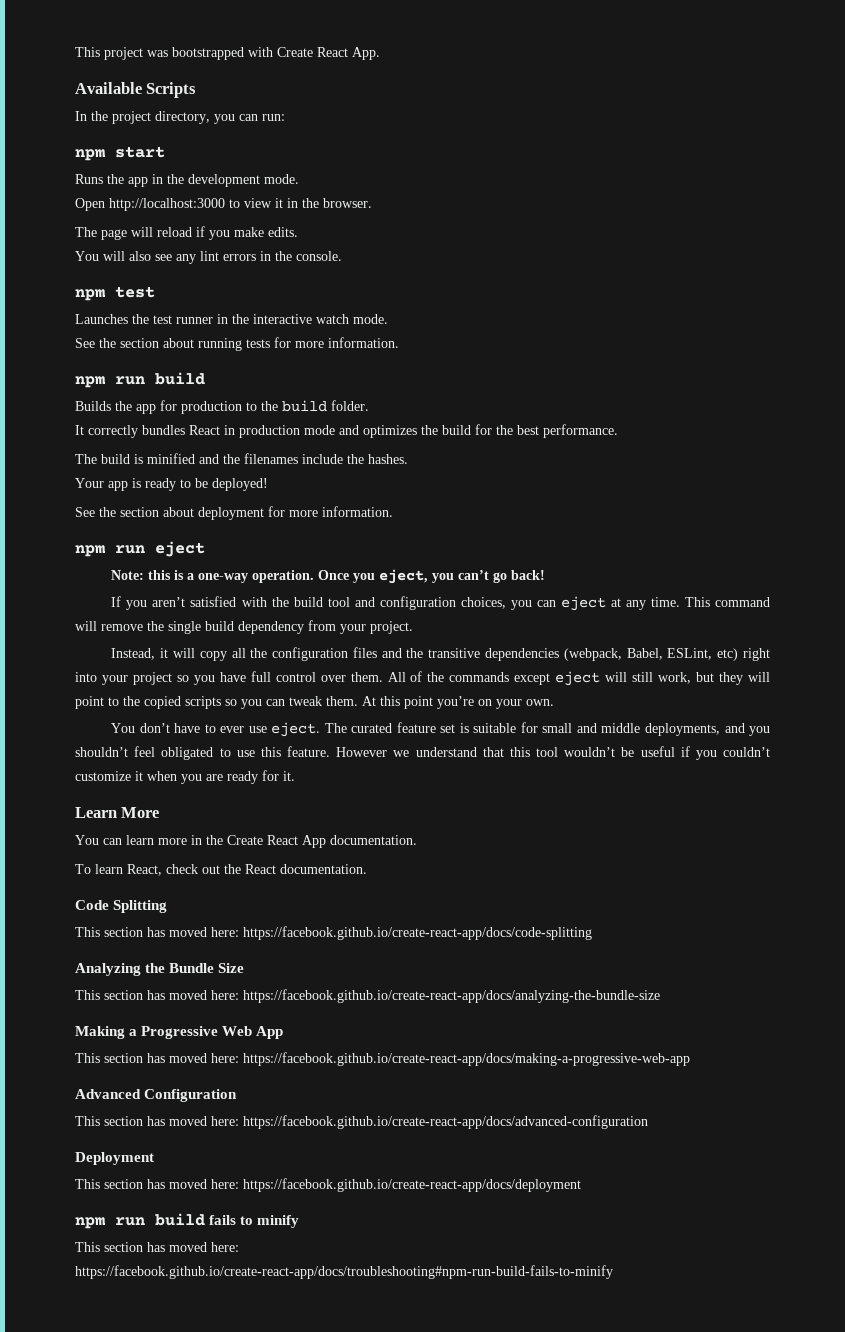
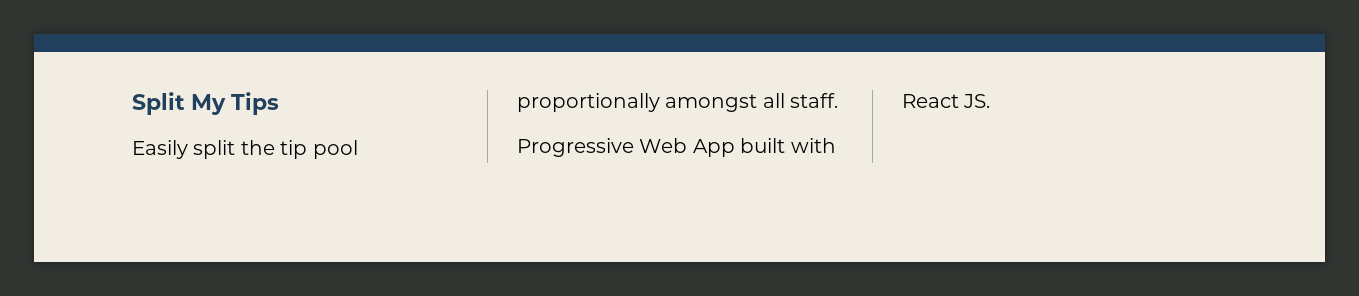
[75,47,380,60] [75,82,197,98] [75,111,285,124] [75,146,165,161] [75,174,299,187] [75,198,372,211] [75,226,298,240] [75,251,342,264] [75,286,155,301] [75,314,388,324] [75,337,399,351] [75,372,205,388] [75,400,369,414] [75,424,618,438] [75,453,408,464] [75,478,268,491] [75,506,393,520] [75,541,205,557] [111,569,546,584] [111,596,770,611] [75,620,413,634] [111,647,771,661] [75,671,771,686] [75,696,554,709] [111,722,770,737] [75,746,770,760] [75,770,295,784] [75,807,160,818] [75,835,417,848] [75,864,367,876] [75,900,168,913] [75,926,592,940] [75,963,245,976] [75,989,660,1003] [75,1026,284,1039] [75,1052,690,1066] [75,1089,238,1102] [75,1115,648,1129] [75,1152,154,1165] [75,1178,581,1192] [75,1213,300,1229] [75,1242,239,1252] [75,1265,613,1279] This project was bootstrapped with Create React App. // Available Scripts // In the project directory, you can run: // npm start // Runs the app in the development mode. // Open http://localhost:3000 to view it in the browser. // The page will reload if you make edits. // You will also see any lint errors in the console. // npm test // Launches the test runner in the interactive watch mode. // See the section about running tests for more information. // npm run build // Builds the app for production to the build folder. // It correctly bundles React in production mode and optimizes the build for the best performance. // The build is minified and the filenames include the hashes. // Your app is ready to be deployed! // See the section about deployment for more information. // npm run eject // Note: this is a one-way operation. Once you eject, you can’t go back! // If you aren’t satisfied with the build tool and configuration choices, you can eject at any time. This command will remove the single build dependency from your project. // Instead, it will copy all the configuration files and the transitive dependencies (webpack, Babel, ESLint, etc) right into your project so you have full control over them. All of the commands except eject will still work, but they will point to the copied scripts so you can tweak them. At this point you’re on your own. // You don’t have to ever use eject. The curated feature set is suitable for small and middle deployments, and you shouldn’t feel obligated to use this feature. However we understand that this tool wouldn’t be useful if you couldn’t customize it when you are ready for it. // Learn More // You can learn more in the Create React App documentation. // To learn React, check out the React documentation. // Code Splitting // This section has moved here: https://facebook.github.io/create-react-app/docs/code-splitting // Analyzing the Bundle Size // This section has moved here: https://facebook.github.io/create-react-app/docs/analyzing-the-bundle-size // Making a Progressive Web App // This section has moved here: https://facebook.github.io/create-react-app/docs/making-a-progressive-web-app // Advanced Configuration // This section has moved here: https://facebook.github.io/create-react-app/docs/advanced-configuration // Deployment // This section has moved here: https://facebook.github.io/create-react-app/docs/deployment // npm run build fails to minify // This section has moved here: https://facebook.github.io/create-react-app/docs/troubleshooting#npm-run-build-fails-to-minify -> [132,92,279,115] [132,140,358,159] [517,93,839,112] [517,138,836,157] [902,94,991,108] Split My Tips // Easily split the tip pool proportionally amongst all staff. // Progressive Web App built with React JS.

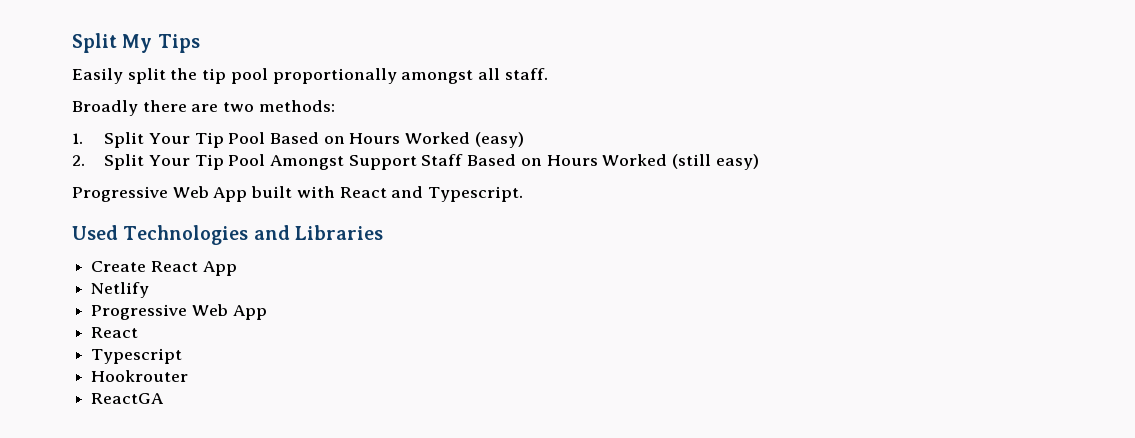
(839, 100) none -> [72,100,335,116] [72,132,524,148] [72,154,759,170] // Broadly there are two methods: // 1. Split Your Tip Pool Based on Hours Worked (easy) // 2. Split Your Tip Pool Amongst Support Staff Based on Hours Worked (still easy)
[963,94,991,108] JS. -> [391,186,524,202] [72,225,383,245] [91,261,237,276] [91,282,150,298] [91,304,267,320] [91,327,139,338] [91,348,183,364] [91,370,189,382] [91,393,165,404] and Typescript. // Used Technologies and Libraries // Create React App // Netlify // Progressive Web App // React // Typescript // Hookrouter // ReactGA

